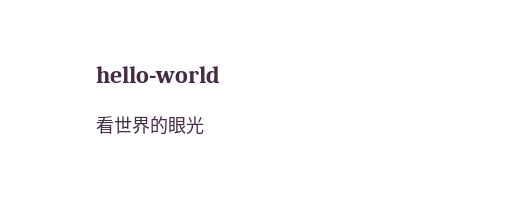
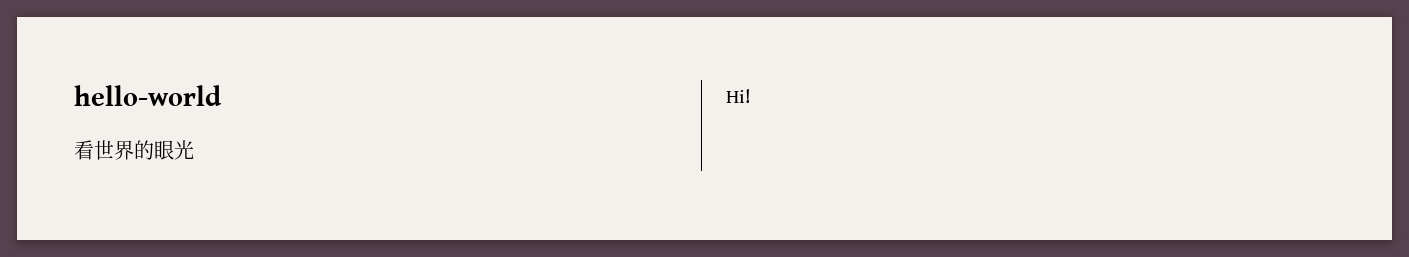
(204, 125) none -> [726,89,751,103] // Hi!

